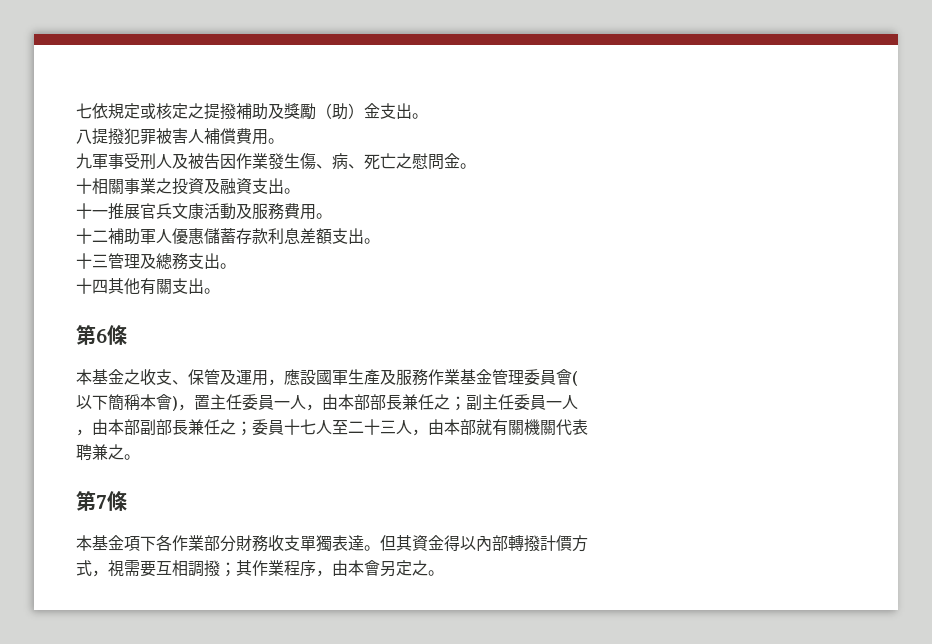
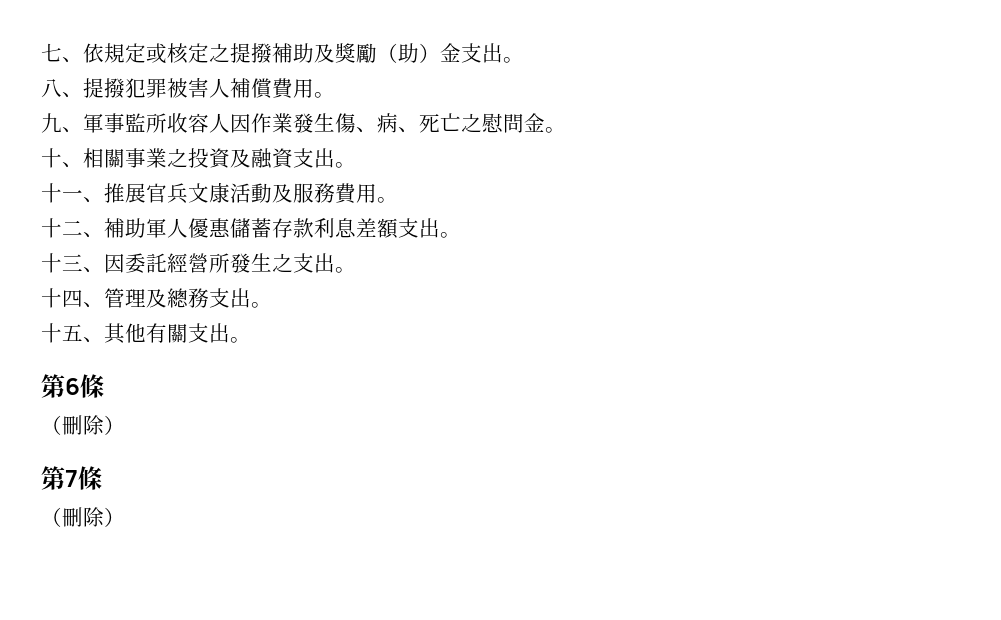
[76,103,92,119] 七 -> [41,43,83,63] 七、
(92, 136) none -> [62,92,83,98] 、
[92,153,220,170] 軍事受刑人及被告 -> [62,113,230,133] 、軍事監所收容人
(92, 186) none -> [62,162,83,168] 、
(108, 213) none -> [83,197,104,203] 、
(108, 236) none -> [83,232,104,238] 、
(108, 261) none -> [83,253,356,274] [41,288,104,308] 、因委託經營所發生之支出。 // 十四、
[92,279,108,294] 四 -> [62,324,104,343] 五、
[76,369,578,386] [76,394,578,411] [76,419,588,436] [76,444,140,461] [76,491,127,511] [76,535,588,552] [76,560,444,577] 本基金之收支、保管及運用，應設國軍生產及服務作業基金管理委員會( // 以下簡稱本會)，置主任委員一人，由本部部長兼任之；副主任委員一人 // ，由本部副部長兼任之；委員十七人至二十三人，由本部就有關機關代表 // 聘兼之。 // 第7條 // 本基金項下各作業部分財務收支單獨表達。但其資金得以內部轉撥計價方 // 式，視需要互相調撥；其作業程序，由本會另定之。 -> [41,415,125,435] [41,466,102,490] [41,507,125,527] （刪除） // 第7條 // （刪除）

